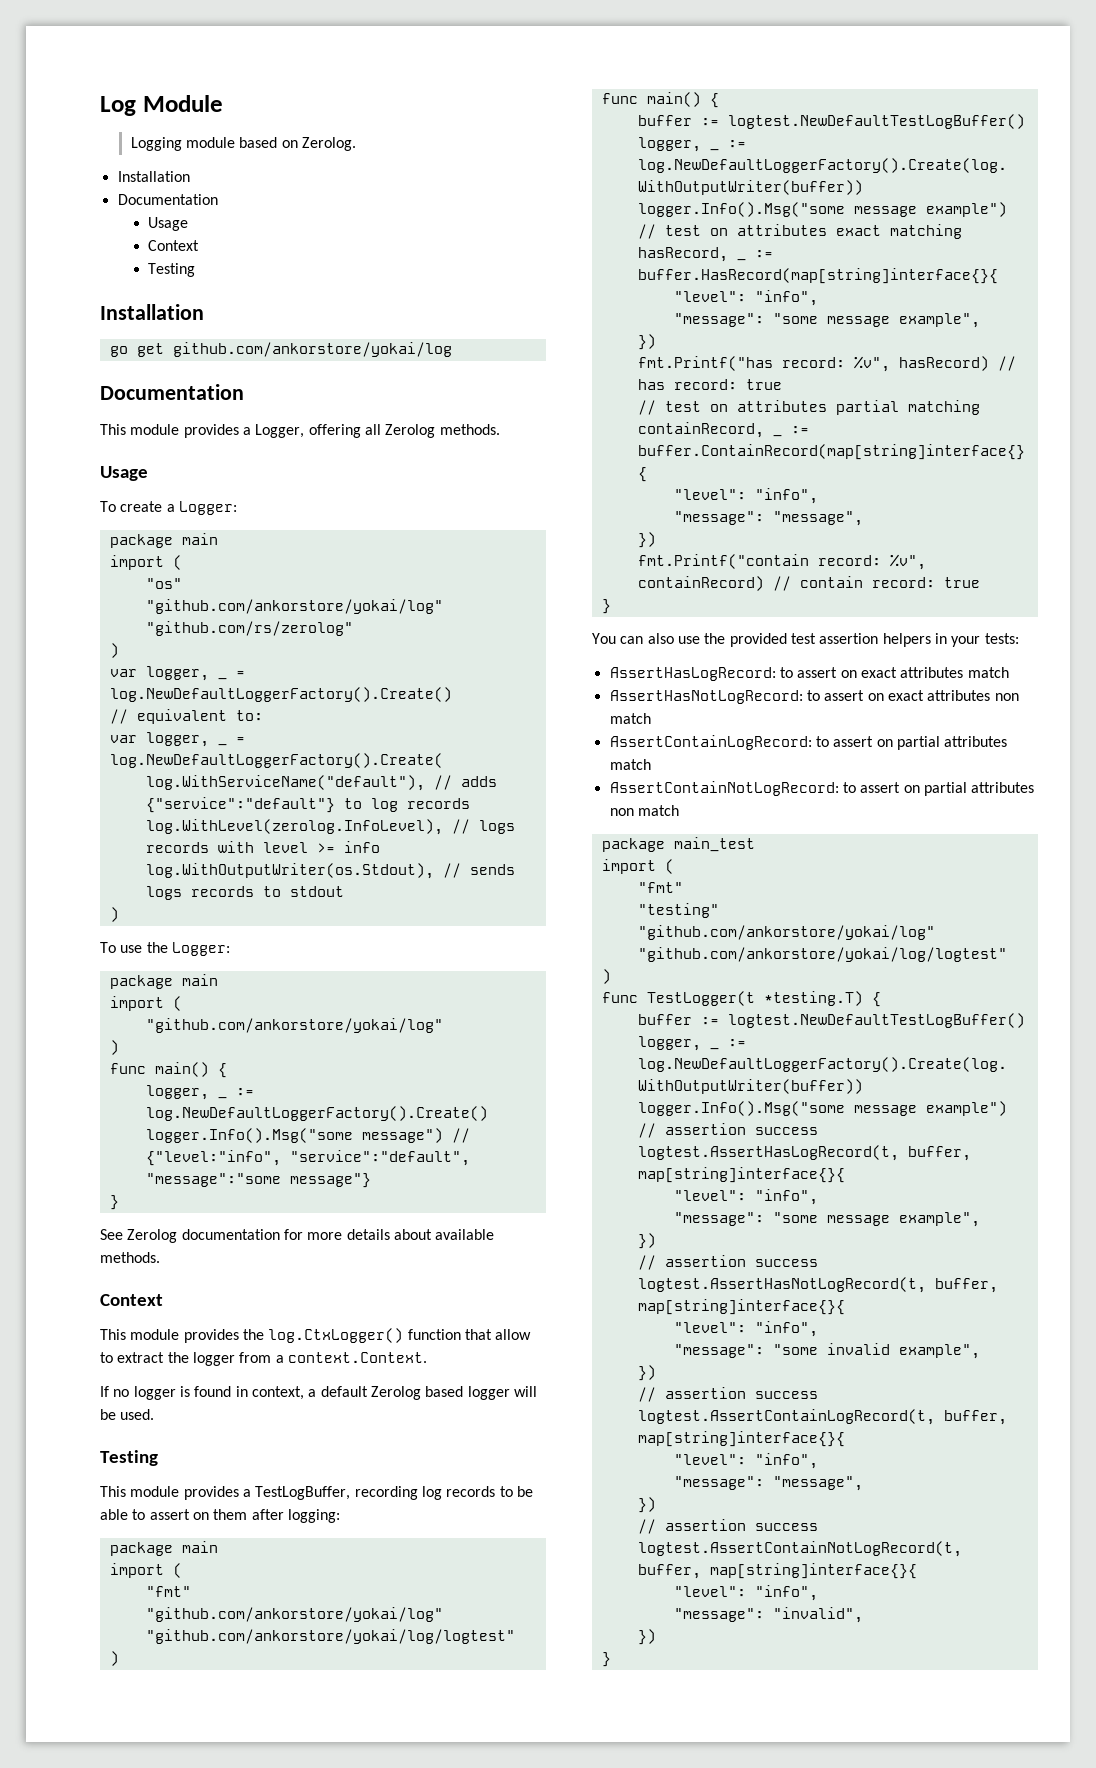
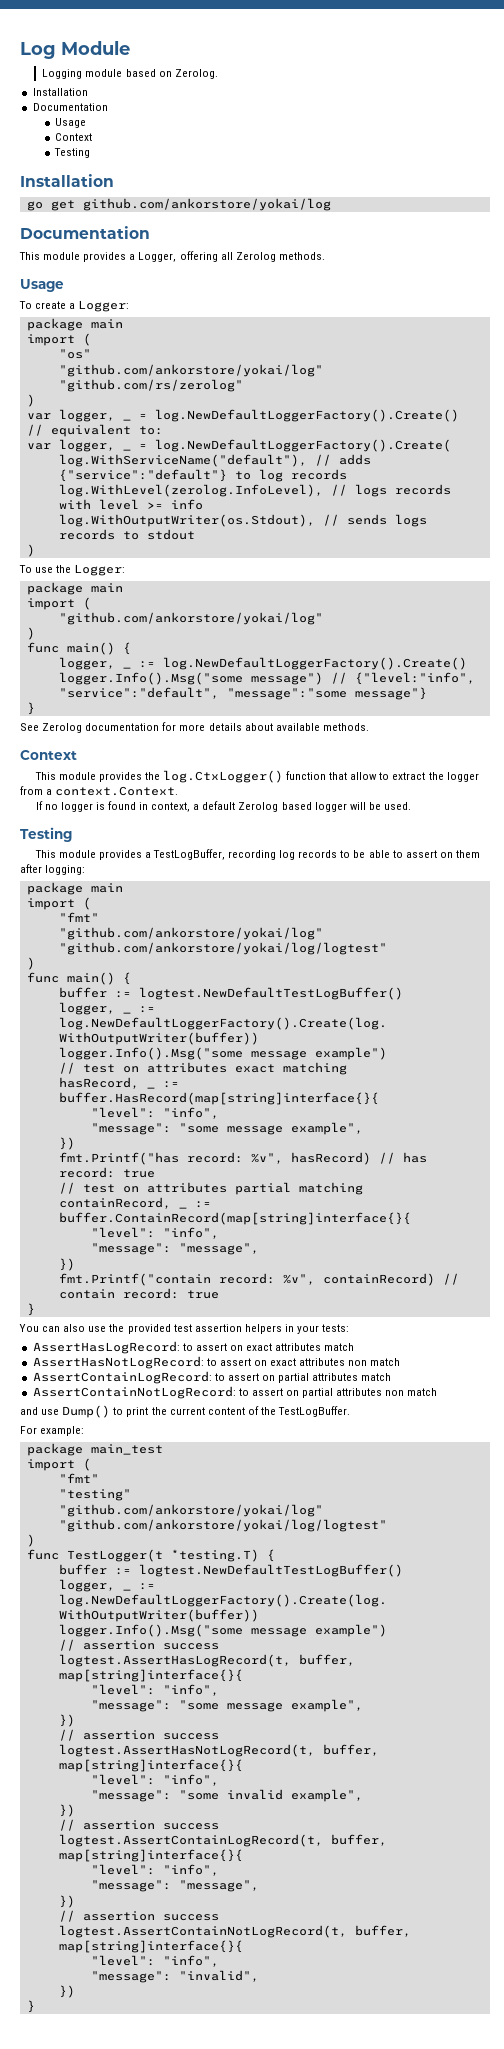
(679, 810) none -> [20,1405,351,1418] [20,1426,85,1436] // and use Dump() to print the current content of the TestLogBuffer. // For example:

